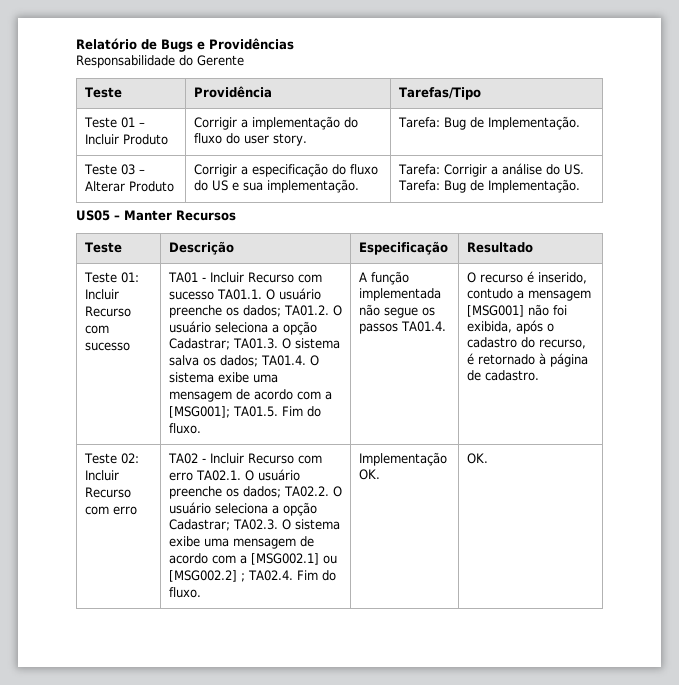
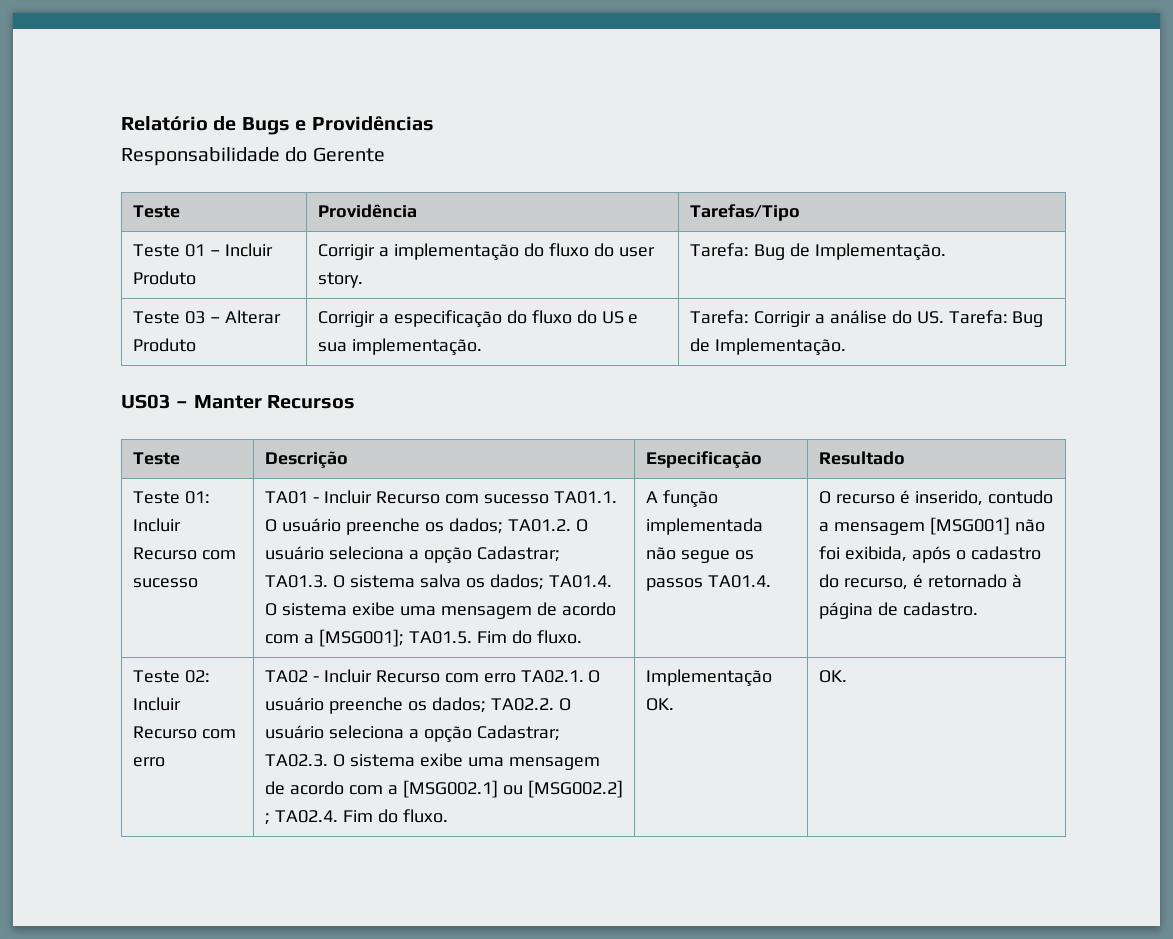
[76,210,110,221] US05 -> [121,394,171,409] US03

